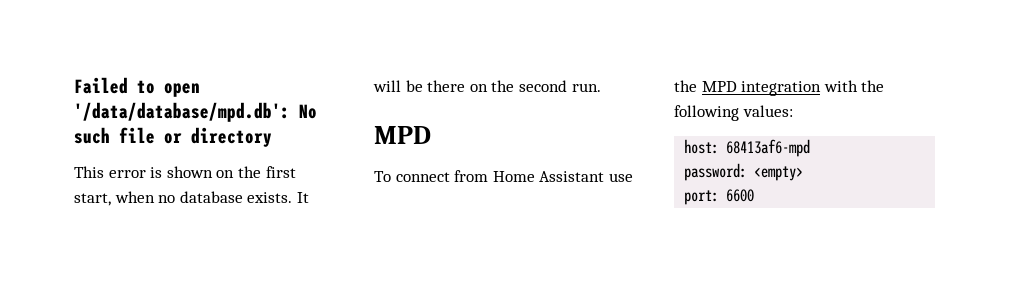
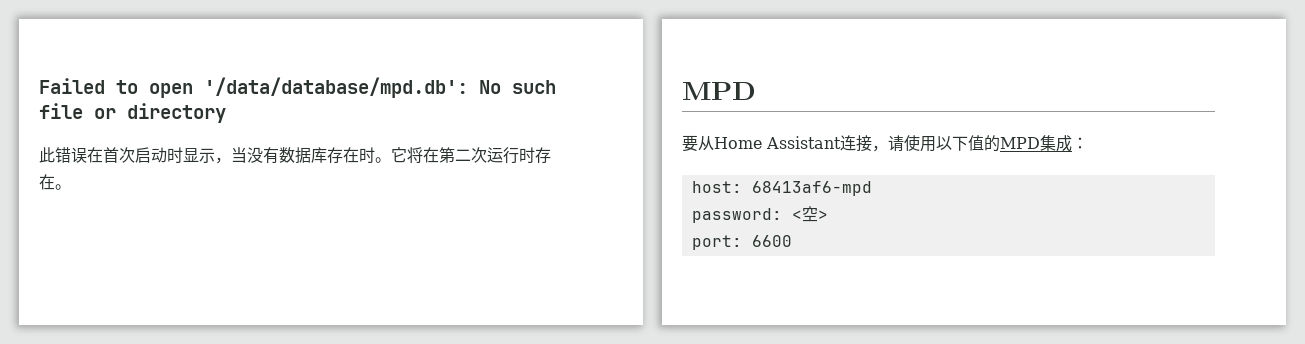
[74,166,296,178] [74,191,309,206] [373,80,601,92] [374,126,431,144] [374,170,633,182] [674,80,885,96] [674,105,793,121] This error is shown on the first start, when no database exists. It will be there on the second run. // MPD // To connect from Home Assistant use the MPD integration with the following values: -> [39,147,551,164] [39,174,71,190] [682,82,756,100] [682,135,1088,152] 此错误在首次启动时显示，当没有数据库存在时。它将在第二次运行时存在。 // MPD // 要从Home Assistant连接，请使用以下值的MPD集成：
[754,166,804,181] <empty> -> [791,206,828,222] <空>

